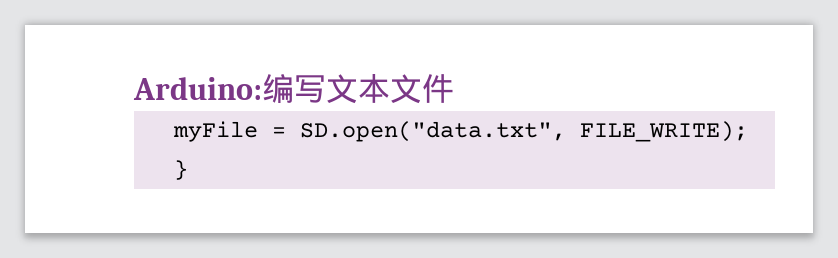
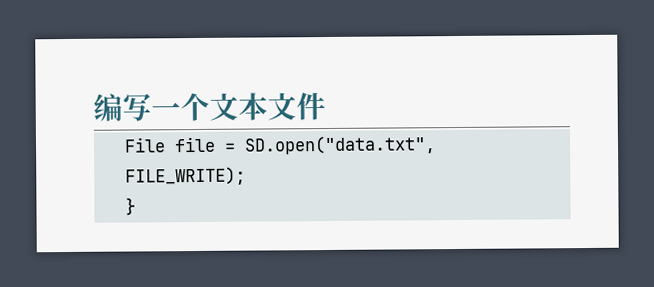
[133,74,326,103] Arduino:编写 -> [93,92,210,122] 编写一个
[173,121,258,142] myFile -> [123,136,216,153] File file

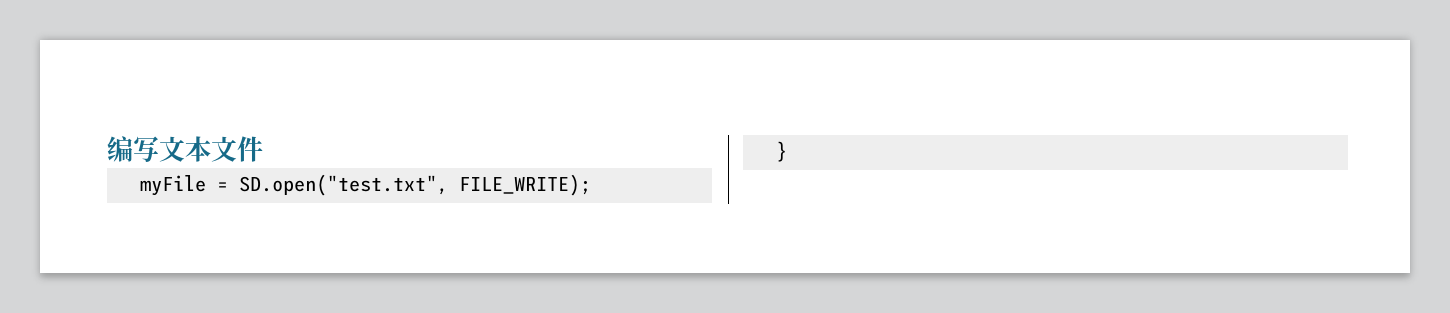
[151,92,210,122] 一个 -> (159, 149) none
[123,135,436,155] File file = SD.open("data.txt", -> [140,174,449,196] myFile = SD.open("test.txt",

